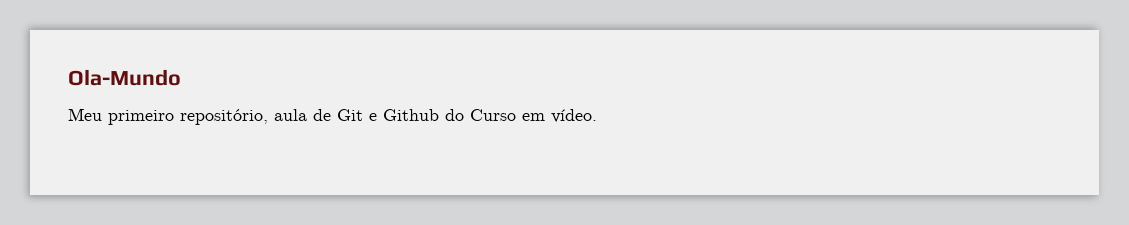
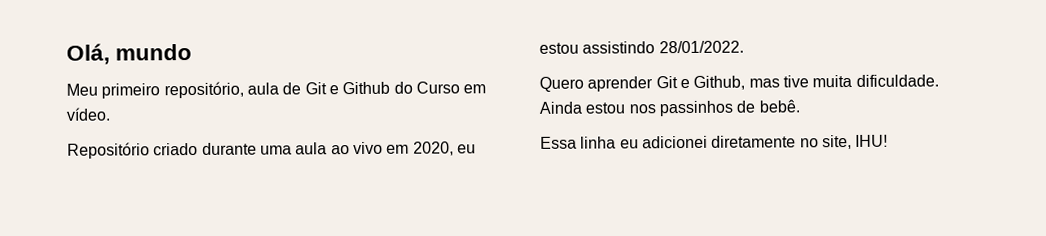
[68,69,181,86] Ola-Mundo -> [66,43,193,65] Olá, mundo
(597, 116) none -> [67,141,476,159] [539,40,744,54] [539,74,939,92] [539,99,800,117] [540,134,889,150] // Repositório criado durante uma aula ao vivo em 2020, eu estou assistindo 28/01/2022. // Quero aprender Git e Github, mas tive muita dificuldade. Ainda estou nos passinhos de bebê. // Essa linha eu adicionei diretamente no site, IHU!

